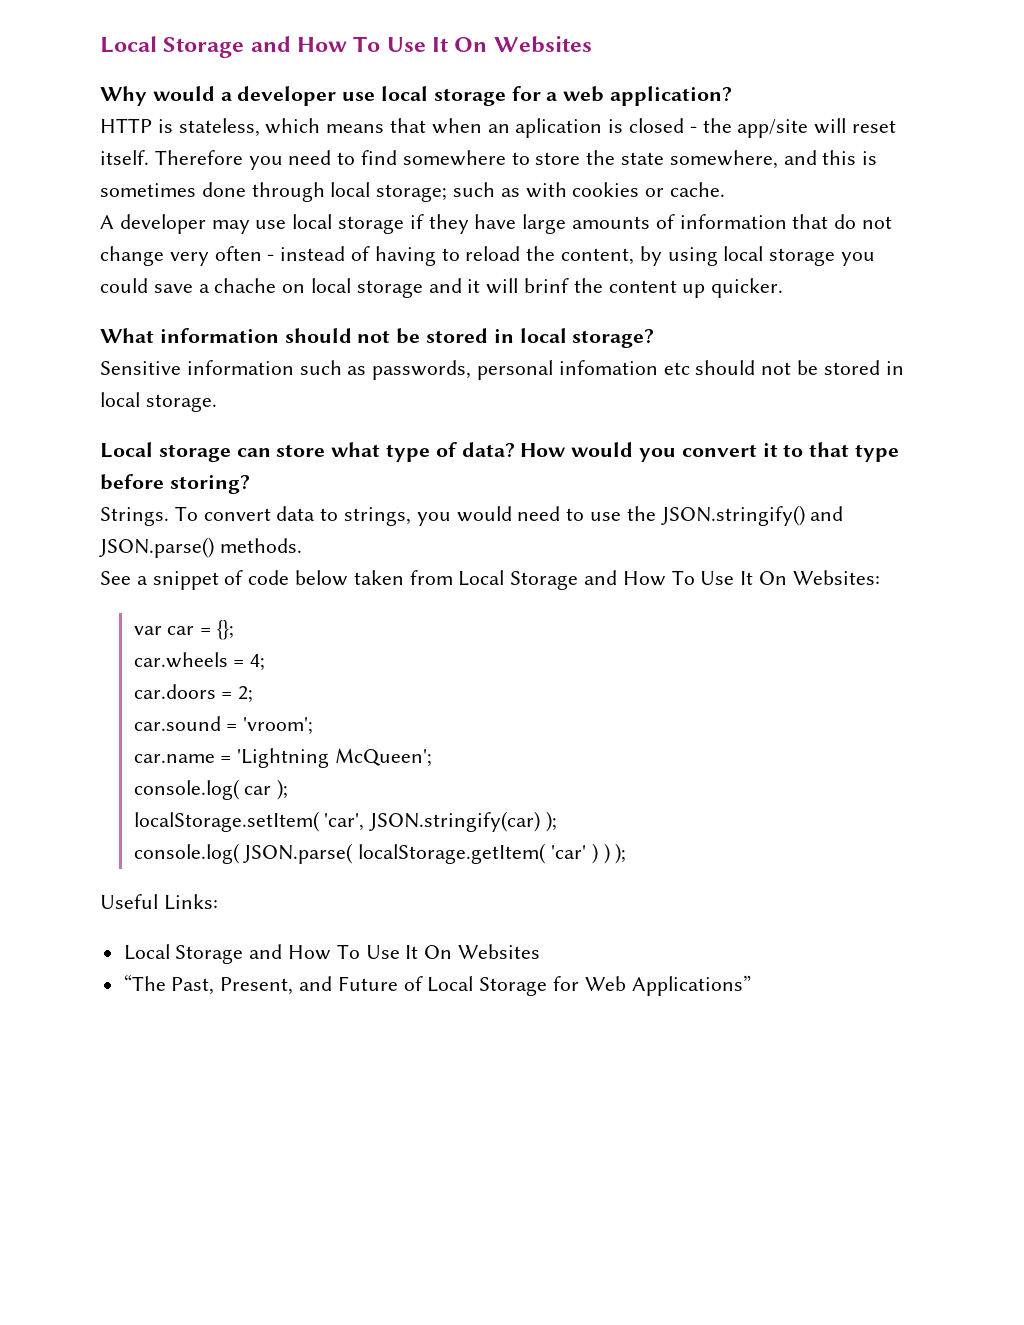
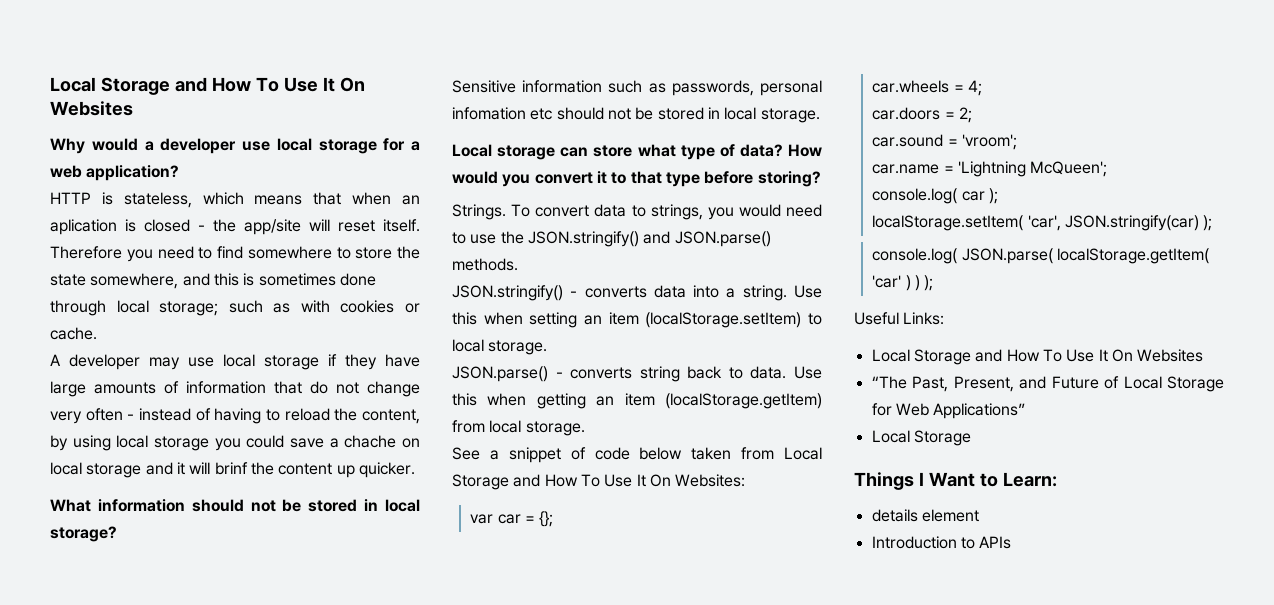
(302, 545) none -> [452,285,822,301] [452,312,822,328] [452,339,548,355] [452,366,822,382] [452,393,822,409] [452,420,585,436] // JSON.stringify() - converts data into a string. Use this when setting an item (localStorage.setItem) to local storage. // JSON.parse() - converts string back to data. Use this when getting an item (localStorage.getItem) from local storage.
(751, 985) none -> [871,430,971,446] [854,472,1057,490] [871,509,979,522] [871,536,1012,549] // Local Storage // Things I Want to Learn: // details element // Introduction to APIs

